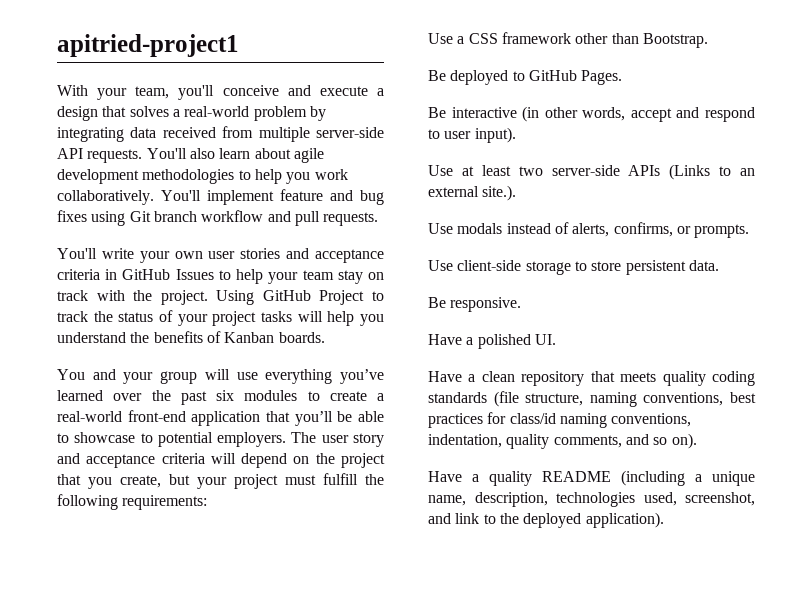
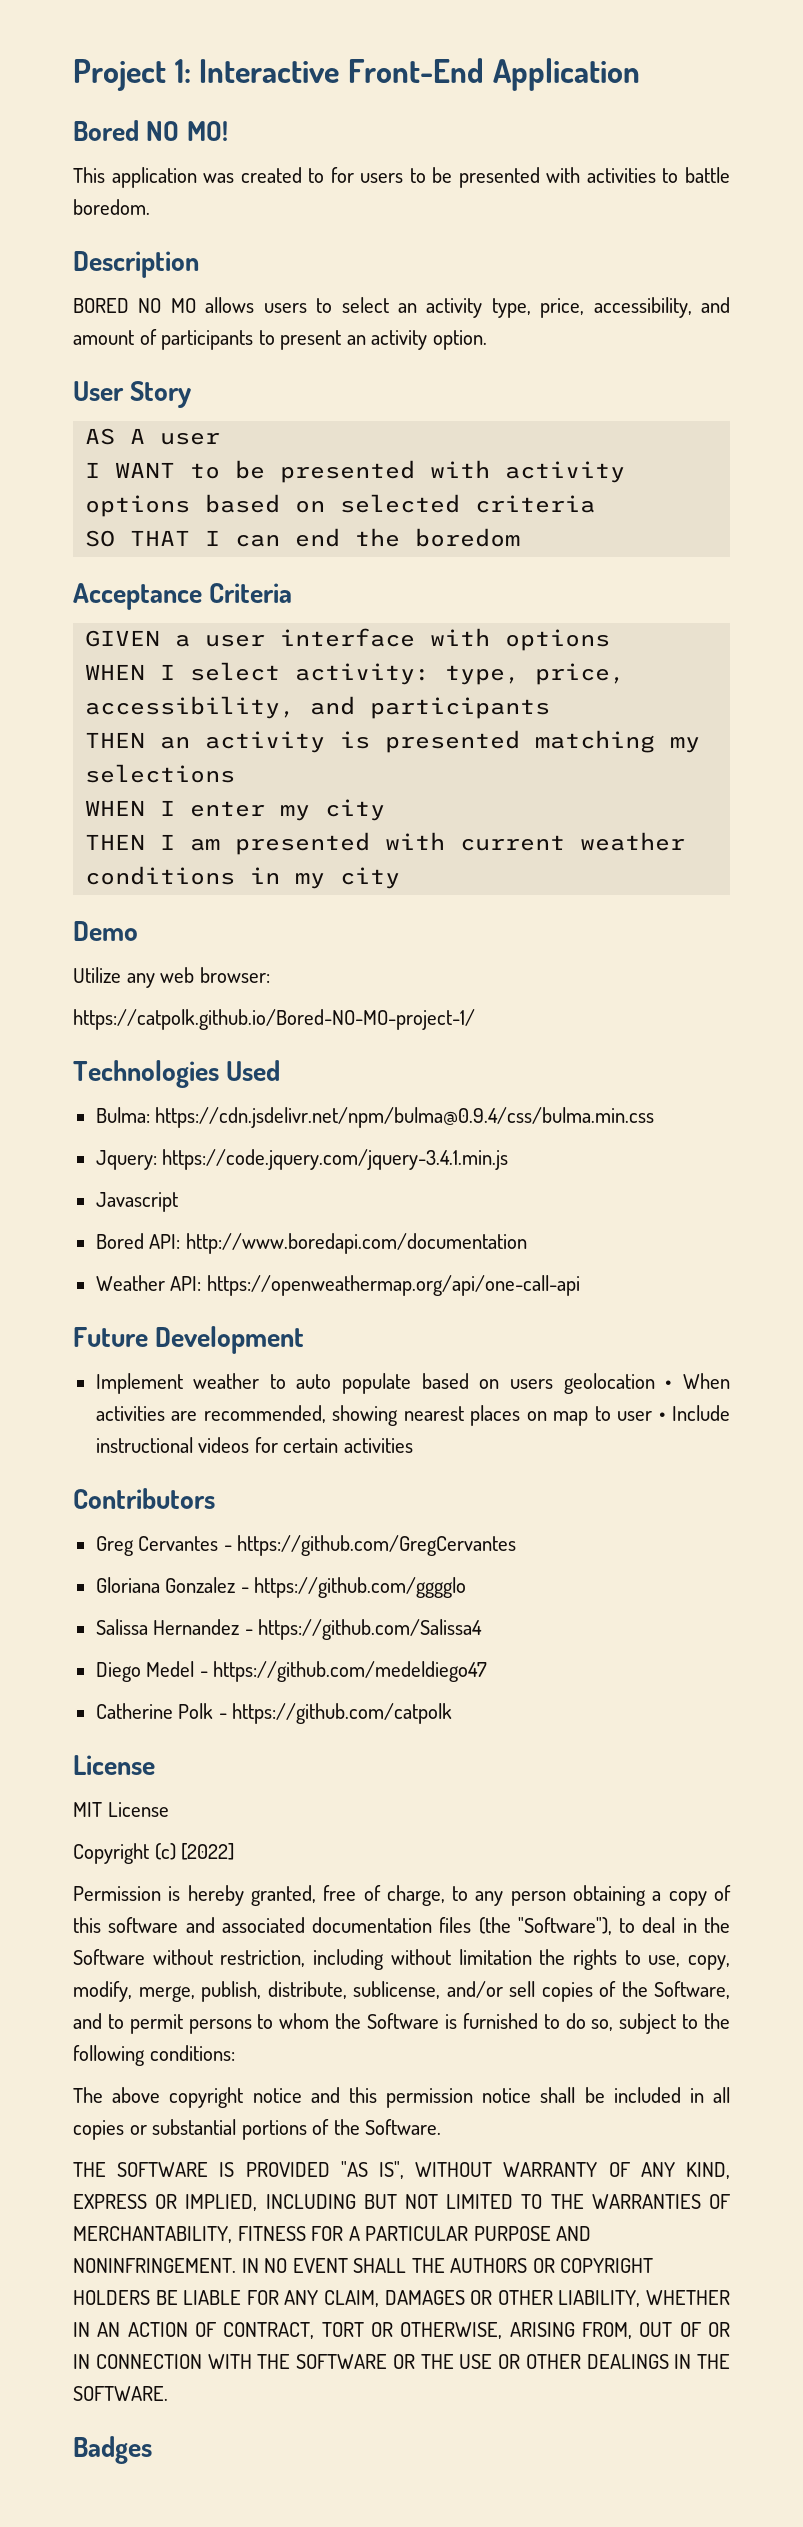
[57,34,239,57] [57,85,384,100] [57,106,326,121] [57,126,384,142] [57,148,324,163] [57,169,348,184] [57,189,384,205] [57,210,379,226] [57,248,384,263] [57,269,385,284] [57,290,384,305] [57,310,384,326] [57,331,325,343] [57,369,385,384] [57,390,384,405] [57,410,384,426] [57,432,384,447] [57,453,385,468] [57,473,384,489] [57,494,208,510] [428,32,708,48] [428,70,623,85] [428,106,755,122] [428,127,516,143] [428,164,755,180] [428,185,517,201] [428,222,750,238] [428,260,719,275] [428,297,522,312] [428,334,556,349] [428,371,755,386] [428,391,756,407] [428,412,692,428] [428,433,697,449] [428,470,755,486] [428,492,755,507] [428,512,664,528] apitried-project1 // With your team, you'll conceive and execute a design that solves a real-world problem by integrating data received from multiple server-side API requests. You'll also learn about agile development methodologies to help you work collaboratively. You'll implement feature and bug fixes using Git branch workflow and pull requests. // You'll write your own user stories and acceptance criteria in GitHub Issues to help your team stay on track with the project. Using GitHub Project to track the status of your project tasks will help you understand the benefits of Kanban boards. // You and your group will use everything you’ve learned over the past six modules to create a real-world front-end application that you’ll be able to showcase to potential employers. The user story and acceptance criteria will depend on the project that you create, but your project must fulfill the following requirements: // Use a CSS framework other than Bootstrap. // Be deployed to GitHub Pages. // Be interactive (in other words, accept and respond to user input). // Use at least two server-side APIs (Links to an external site.). // Use modals instead of alerts, confirms, or prompts. // Use client-side storage to store persistent data. // Be responsive. // Have a polished UI. // Have a clean repository that meets quality coding standards (file structure, naming conventions, best practices for class/id naming conventions, indentation, quality comments, and so on). // Have a quality README (including a unique name, description, technologies used, screenshot, and link to the deployed application). -> [73,58,640,91] [73,120,228,141] [73,167,731,188] [73,199,150,215] [73,251,199,278] [73,297,730,318] [73,329,487,350] [73,381,192,408] [85,428,221,445] [85,460,626,483] [85,494,596,517] [85,528,521,547] [73,583,293,610] [85,628,611,651] [85,662,626,685] [85,696,551,719] [85,730,701,753] [85,764,236,783] [85,799,386,821] [85,832,686,855] [85,866,401,889] [73,921,138,941] [73,967,270,988] [73,1009,475,1030] [73,1060,281,1088] [95,1107,655,1128] [95,1149,509,1170] [95,1192,178,1212] [95,1233,527,1254] [95,1275,580,1296] [73,1326,305,1354] [95,1373,730,1394] [95,1405,730,1426] [95,1437,413,1453] [73,1488,215,1509] [95,1535,517,1556] [95,1577,467,1598] [95,1619,483,1640] [95,1661,488,1682] [95,1703,453,1724] [73,1755,155,1775] [73,1802,169,1817] [73,1843,235,1864] [73,1885,731,1906] [73,1917,730,1935] [73,1949,730,1970] [73,1981,730,2002] [73,2013,731,2034] [73,2045,235,2066] [73,2087,730,2108] [73,2119,442,2140] [73,2161,730,2179] [73,2194,732,2211] [73,2226,592,2243] [73,2258,654,2273] [73,2290,731,2307] [73,2322,731,2339] [73,2354,730,2369] [73,2386,168,2401] [73,2436,152,2464] Project 1: Interactive Front-End Application // Bored NO MO! // This application was created to for users to be presented with activities to battle boredom. // Description // BORED NO MO allows users to select an activity type, price, accessibility, and amount of participants to present an activity option. // User Story // AS A user // I WANT to be presented with activity options based on selected criteria // SO THAT I can end the boredom // Acceptance Criteria // GIVEN a user interface with options // WHEN I select activity: type, price, accessibility, and participants // THEN an activity is presented matching my selections // WHEN I enter my city // THEN I am presented with current weather conditions in my city // Demo // Utilize any web browser: // https://catpolk.github.io/Bored-NO-MO-project-1/ // Technologies Used // Bulma: https://cdn.jsdelivr.net/npm/bulma@0.9.4/css/bulma.min.css // Jquery: https://code.jquery.com/jquery-3.4.1.min.js // Javascript // Bored API: http://www.boredapi.com/documentation // Weather API: https://openweathermap.org/api/one-call-api // Future Development // Implement weather to auto populate based on users geolocation • When activities are recommended, showing nearest places on map to user • Include instructional videos for certain activities // Contributors // Greg Cervantes - https://github.com/GregCervantes // Gloriana Gonzalez - https://github.com/gggglo // Salissa Hernandez - https://github.com/Salissa4 // Diego Medel - https://github.com/medeldiego47 // Catherine Polk - https://github.com/catpolk // License // MIT License // Copyright (c) [2022] // Permission is hereby granted, free of charge, to any person obtaining a copy of this software and associated documentation files (the "Software"), to deal in the Software without restriction, including without limitation the rights to use, copy, modify, merge, publish, distribute, sublicense, and/or sell copies of the Software, and to permit persons to whom the Software is furnished to do so, subject to the following conditions: // The above copyright notice and this permission notice shall be included in all copies or substantial portions of the Software. // THE SOFTWARE IS PROVIDED "AS IS", WITHOUT WARRANTY OF ANY KIND, EXPRESS OR IMPLIED, INCLUDING BUT NOT LIMITED TO THE WARRANTIES OF MERCHANTABILITY, FITNESS FOR A PARTICULAR PURPOSE AND NONINFRINGEMENT. IN NO EVENT SHALL THE AUTHORS OR COPYRIGHT HOLDERS BE LIABLE FOR ANY CLAIM, DAMAGES OR OTHER LIABILITY, WHETHER IN AN ACTION OF CONTRACT, TORT OR OTHERWISE, ARISING FROM, OUT OF OR IN CONNECTION WITH THE SOFTWARE OR THE USE OR OTHER DEALINGS IN THE SOFTWARE. // Badges

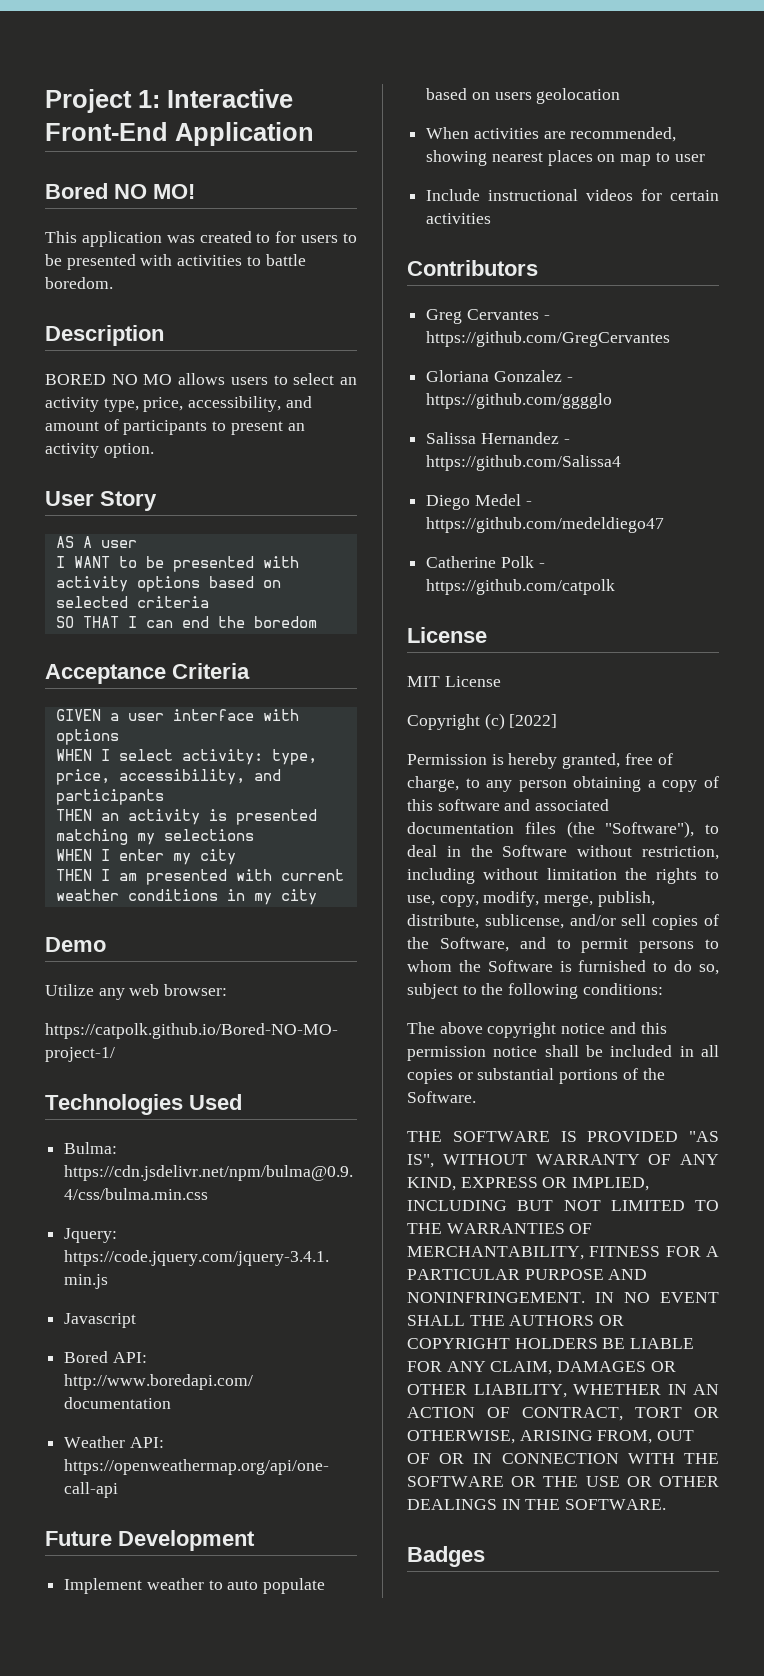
[665,1380,673,1389] • -> (621, 96) //
[658,1412,666,1421] • -> (705, 158) //

